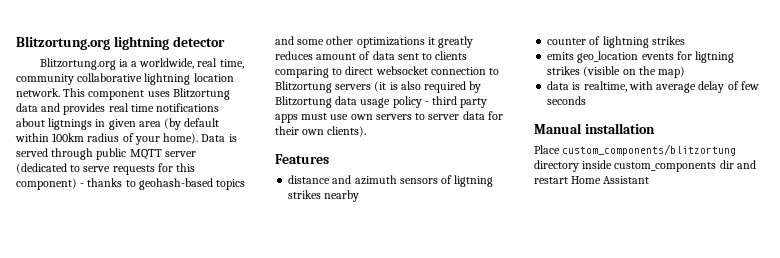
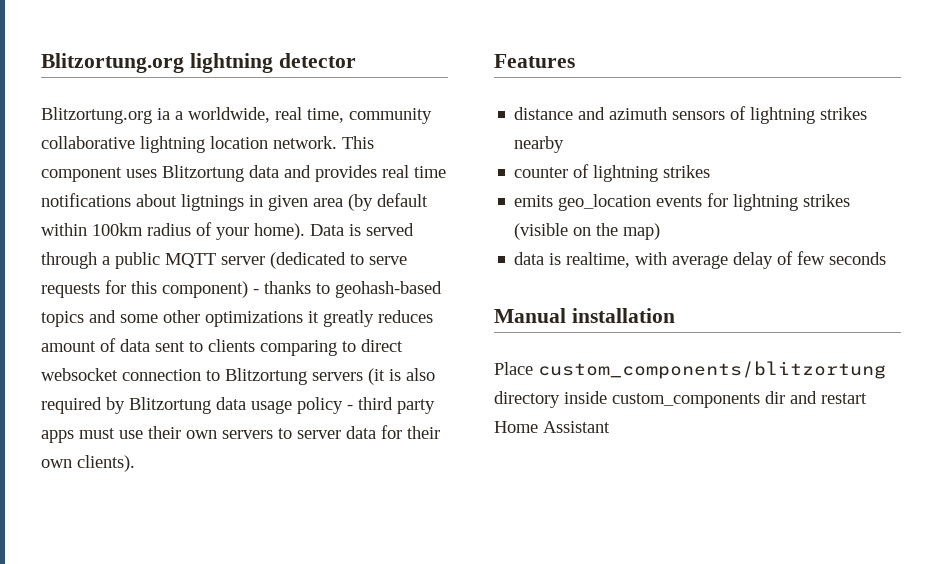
(94, 154) none -> [102,256,110,265] a
(349, 117) none -> [148,426,181,439] their
[454,175,494,187] ligtning -> [750,107,816,124] lightning
[695,51,735,63] ligtning -> [733,194,799,211] lightning

